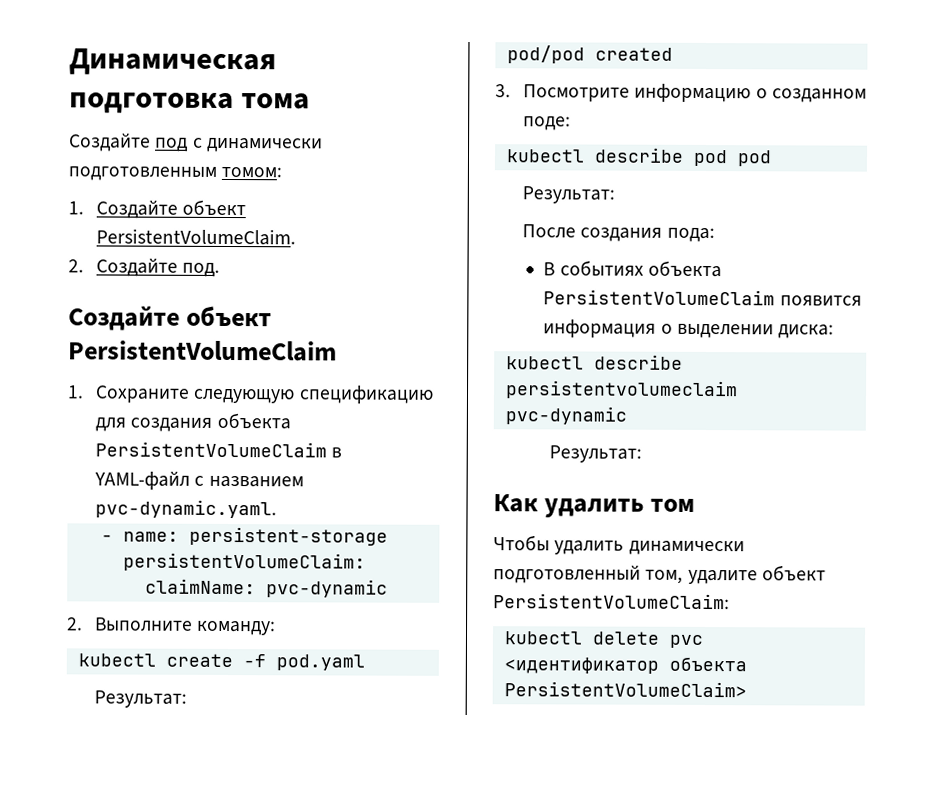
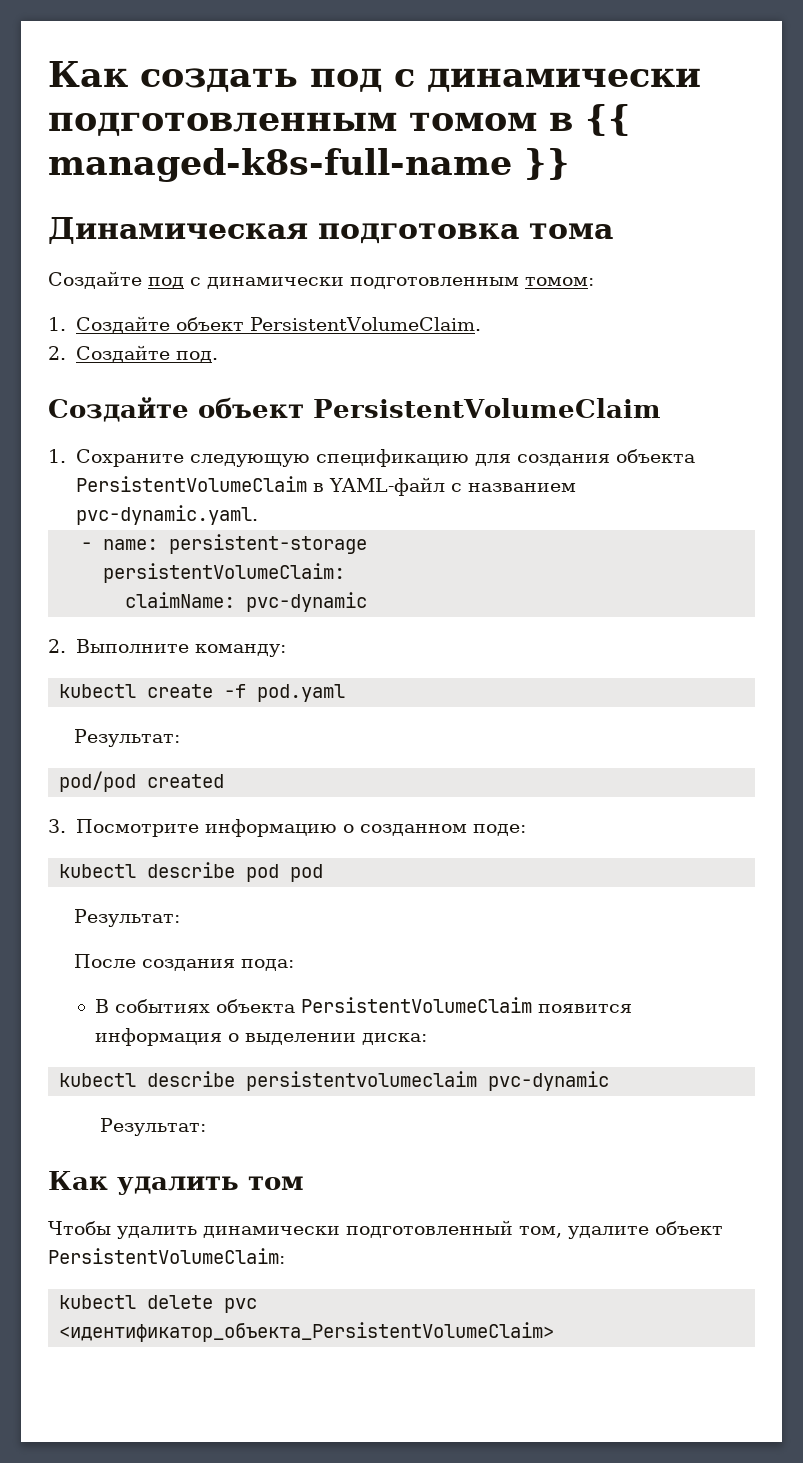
(69, 62) none -> [48,61,701,92] [48,104,631,136] [48,148,570,182] Как создать под с динамически подготовленным томом в {{ managed-k8s-full-name }} //
[503,656,747,674] [503,681,747,698] <идентификатор объекта PersistentVolumeClaim> -> [59,1322,555,1342] <идентификатор_объекта_PersistentVolumeClaim>

